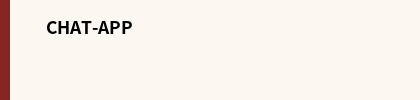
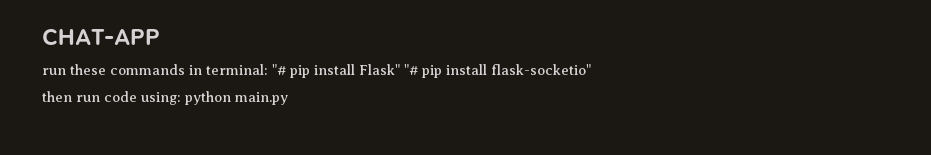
(133, 27) none -> [42,64,591,78] [42,91,288,105] // run these commands in terminal: "# pip install Flask" "# pip install flask-socketio" // then run code using: python main.py

